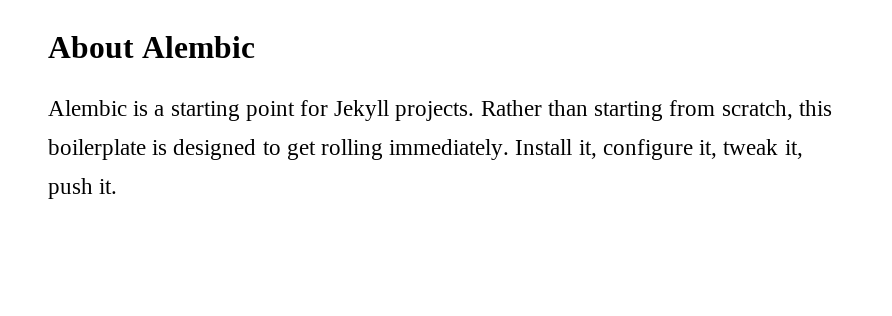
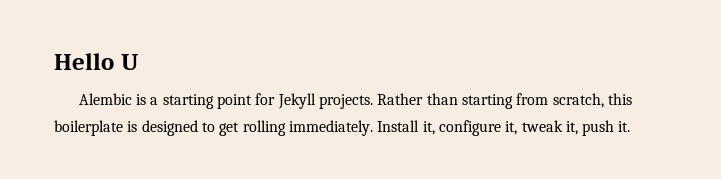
[48,36,255,58] About Alembic -> [54,53,138,70] Hello U

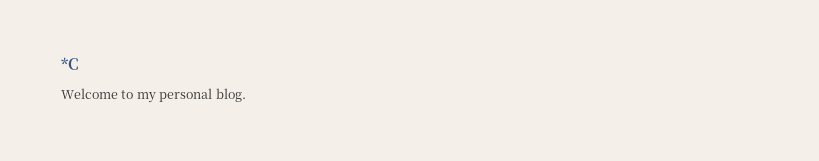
[54,53,138,70] [78,93,632,109] [54,120,631,136] Hello U // Alembic is a starting point for Jekyll projects. Rather than starting from scratch, this boilerplate is designed to get rolling immediately. Install it, configure it, tweak it, push it. -> [61,57,79,70] [61,88,246,103] *C // Welcome to my personal blog.

